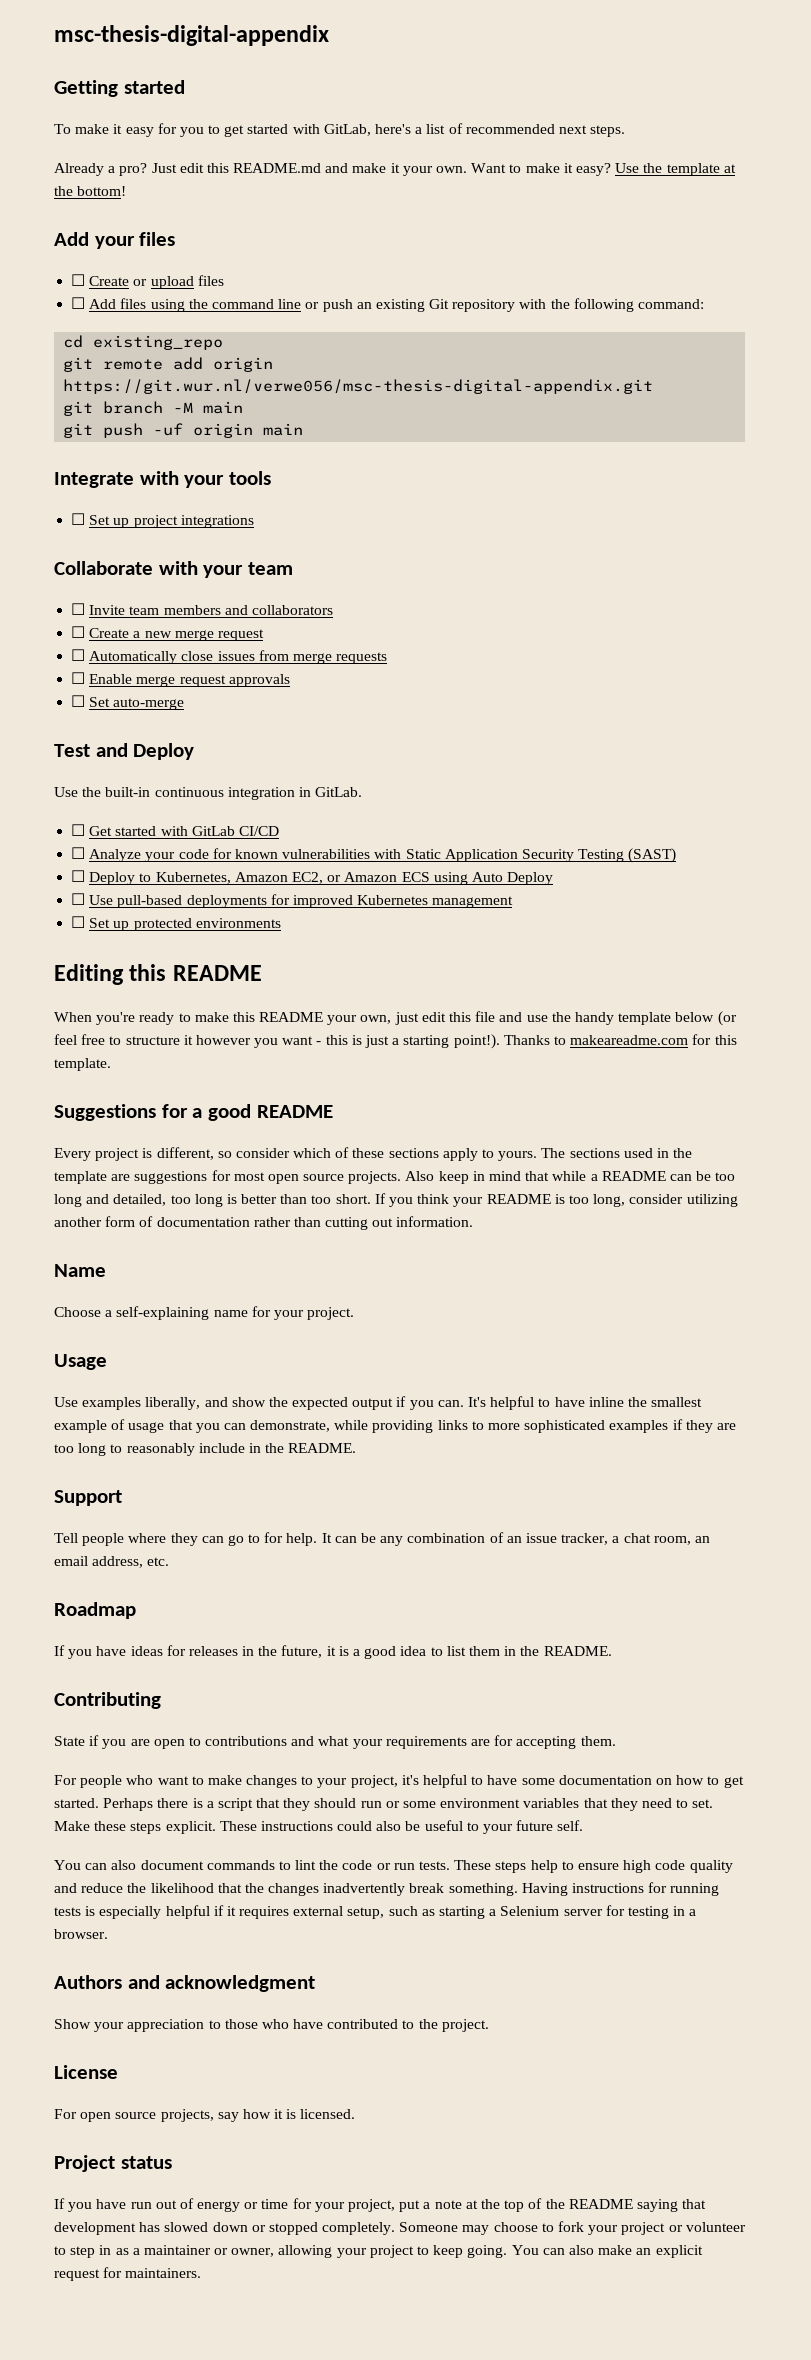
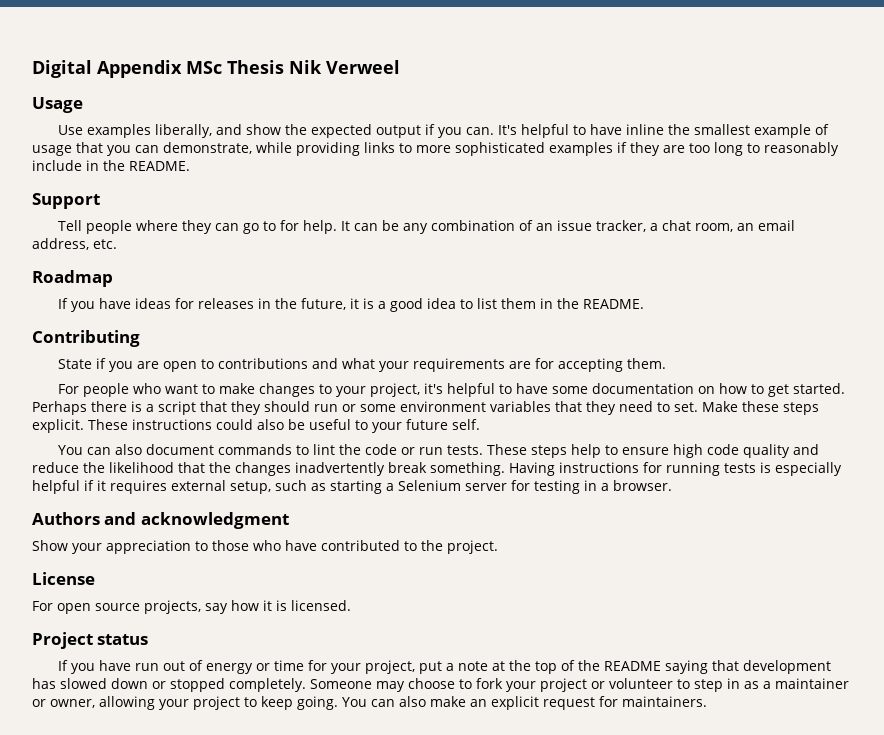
[54,25,329,46] [54,80,185,97] [54,123,626,137] [54,163,736,176] [54,186,127,196] [54,232,176,249] [71,274,224,289] [71,297,705,312] [63,335,224,350] [63,357,274,372] [63,379,654,394] [63,401,244,416] [63,423,304,438] [54,471,272,488] [71,513,254,528] [54,561,294,578] [71,603,333,615] [71,626,264,641] [71,649,388,664] [71,672,290,687] [71,695,185,710] [54,743,195,760] [54,787,363,800] [71,824,279,836] [71,847,677,863] [71,870,554,885] [71,893,514,908] [71,916,281,931] [54,964,262,985] [54,1011,737,1026] [54,1034,737,1049] [54,1058,111,1071] [54,1104,333,1121] [54,1147,693,1161] [54,1170,736,1184] [54,1193,738,1207] [54,1216,474,1230] [54,1264,106,1277] [54,1306,355,1320] msc-thesis-digital-appendix // Getting started // To make it easy for you to get started with GitLab, here's a list of recommended next steps. // Already a pro? Just edit this README.md and make it your own. Want to make it easy? Use the template at the bottom! // Add your files // ☐ Create or upload files // ☐ Add files using the command line or push an existing Git repository with the following command: // cd existing_repo // git remote add origin https://git.wur.nl/verwe056/msc-thesis-digital-appendix.git // git branch -M main // git push -uf origin main // Integrate with your tools // ☐ Set up project integrations // Collaborate with your team // ☐ Invite team members and collaborators // ☐ Create a new merge request // ☐ Automatically close issues from merge requests // ☐ Enable merge request approvals // ☐ Set auto-merge // Test and Deploy // Use the built-in continuous integration in GitLab. // ☐ Get started with GitLab CI/CD // ☐ Analyze your code for known vulnerabilities with Static Application Security Testing (SAST) // ☐ Deploy to Kubernetes, Amazon EC2, or Amazon ECS using Auto Deploy // ☐ Use pull-based deployments for improved Kubernetes management // ☐ Set up protected environments // Editing this README // When you're ready to make this README your own, just edit this file and use the handy template below (or feel free to structure it however you want - this is just a starting point!). Thanks to makeareadme.com for this template. // Suggestions for a good README // Every project is different, so consider which of these sections apply to yours. The sections used in the template are suggestions for most open source projects. Also keep in mind that while a README can be too long and detailed, too long is better than too short. If you think your README is too long, consider utilizing another form of documentation rather than cutting out information. // Name // Choose a self-explaining name for your project. -> [32,60,400,78] Digital Appendix MSc Thesis Nik Verweel

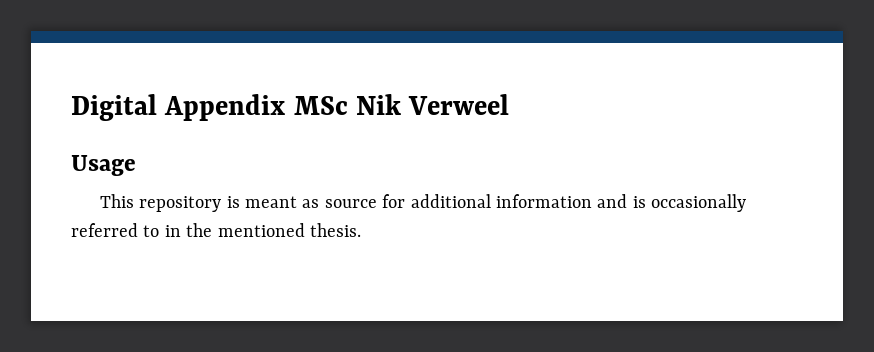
[227,60,284,74] Thesis -> (348, 105) none
[57,124,829,138] [32,142,839,156] [32,160,190,171] [32,193,100,209] [57,220,795,234] [32,238,117,250] [32,270,113,287] [57,298,644,312] [32,330,140,347] [57,358,666,372] [57,383,845,397] [32,401,819,415] [32,419,480,433] [57,444,819,458] [32,462,842,476] [32,480,672,494] [32,512,289,529] [32,540,498,554] [32,572,95,585] [32,600,351,614] [32,632,149,649] [57,660,831,674] [32,678,849,692] [32,696,707,710] Use examples liberally, and show the expected output if you can. It's helpful to have inline the smallest example of usage that you can demonstrate, while providing links to more sophisticated examples if they are too long to reasonably include in the README. // Support // Tell people where they can go to for help. It can be any combination of an issue tracker, a chat room, an email address, etc. // Roadmap // If you have ideas for releases in the future, it is a good idea to list them in the README. // Contributing // State if you are open to contributions and what your requirements are for accepting them. // For people who want to make changes to your project, it's helpful to have some documentation on how to get started. Perhaps there is a script that they should run or some environment variables that they need to set. Make these steps explicit. These instructions could also be useful to your future self. // You can also document commands to lint the code or run tests. These steps help to ensure high code quality and reduce the likelihood that the changes inadvertently break something. Having instructions for running tests is especially helpful if it requires external setup, such as starting a Selenium server for testing in a browser. // Authors and acknowledgment // Show your appreciation to those who have contributed to the project. // License // For open source projects, say how it is licensed. // Project status // If you have run out of energy or time for your project, put a note at the top of the README saying that development has slowed down or stopped completely. Someone may choose to fork your project or volunteer to step in as a maintainer or owner, allowing your project to keep going. You can also make an explicit request for maintainers. -> [99,194,747,212] [71,223,361,237] This repository is meant as source for additional information and is occasionally referred to in the mentioned thesis.

